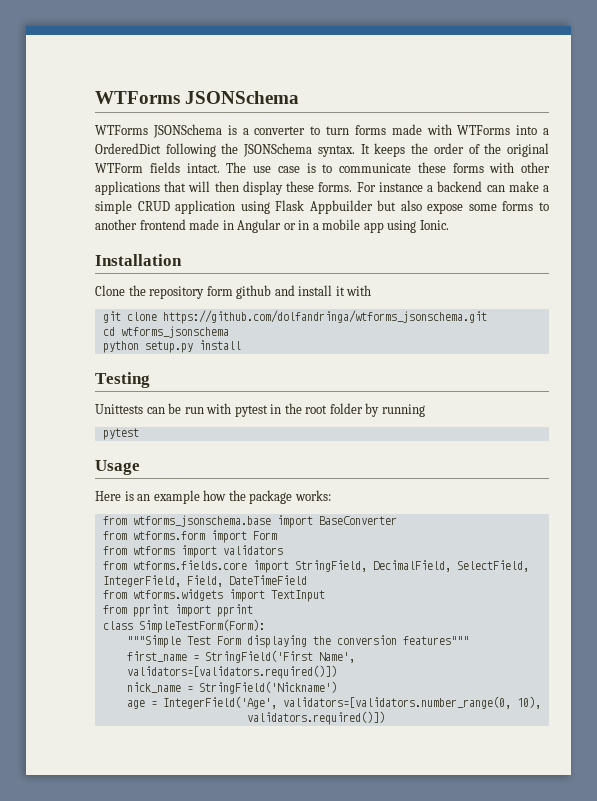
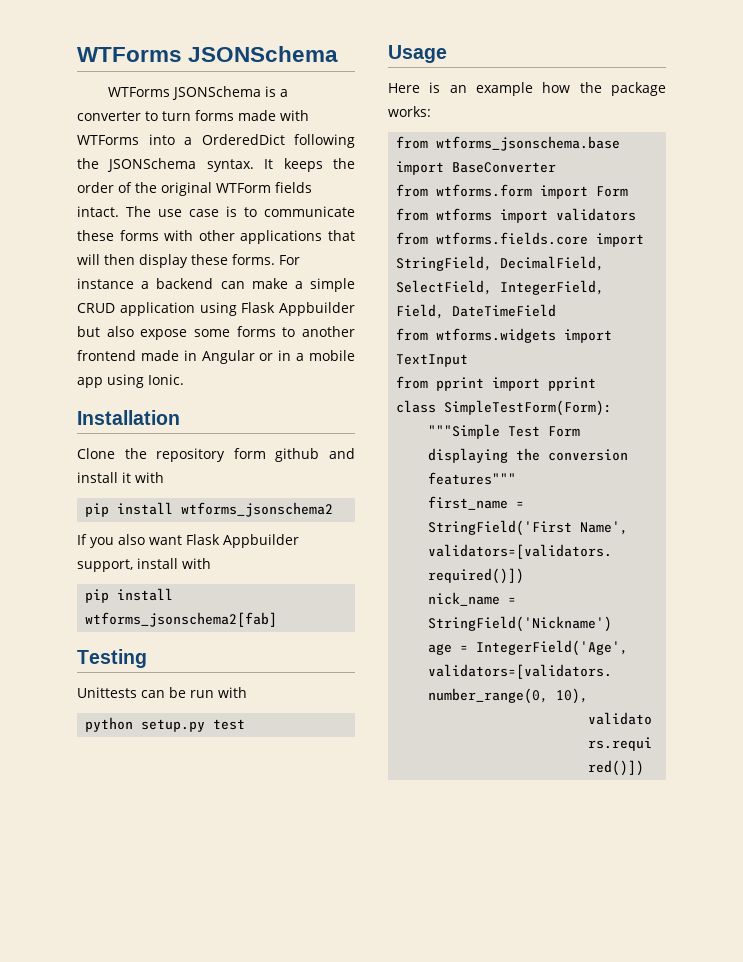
[102,310,487,324] [102,326,229,338] [102,340,241,353] git clone https://github.com/dolfandringa/wtforms_jsonschema.git // cd wtforms_jsonschema // python setup.py install -> [85,502,334,517] [77,534,299,548] [77,558,211,572] [85,588,174,603] [85,612,278,627] pip install wtforms_jsonschema2 // If you also want Flask Appbuilder support, install with // pip install wtforms_jsonschema2[fab]
[234,403,425,417] [102,428,139,440] pytest in the root folder by running // pytest -> [85,717,246,732] // python setup.py test

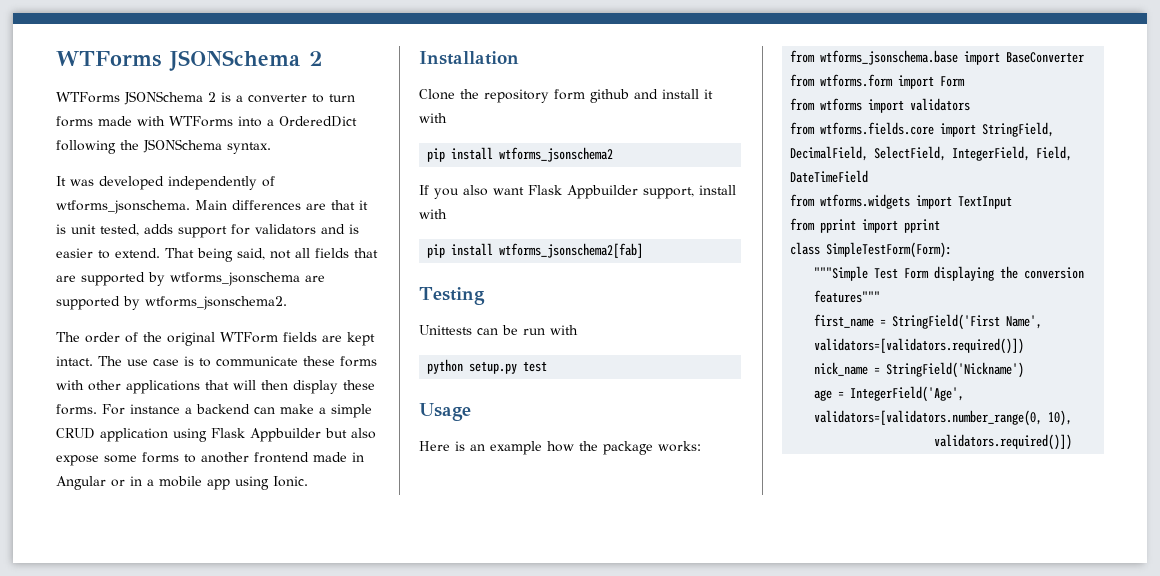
[77,46,339,62] [108,86,262,100] WTForms JSONSchema // WTForms JSONSchema -> [56,50,322,71] [56,91,216,105] WTForms JSONSchema 2 // WTForms JSONSchema 2
[264,158,355,172] It keeps the -> [56,176,275,190] [56,200,368,214] [56,224,359,238] [56,248,378,262] [56,272,325,286] [56,296,287,310] [56,332,80,342] // It was developed independently of wtforms_jsonschema. Main differences are that it is unit tested, adds support for validators and is easier to extend. That being said, not all fields that are supported by wtforms_jsonschema are supported by wtforms_jsonschema2. // The
(312, 187) none -> [322,332,375,346] are kept

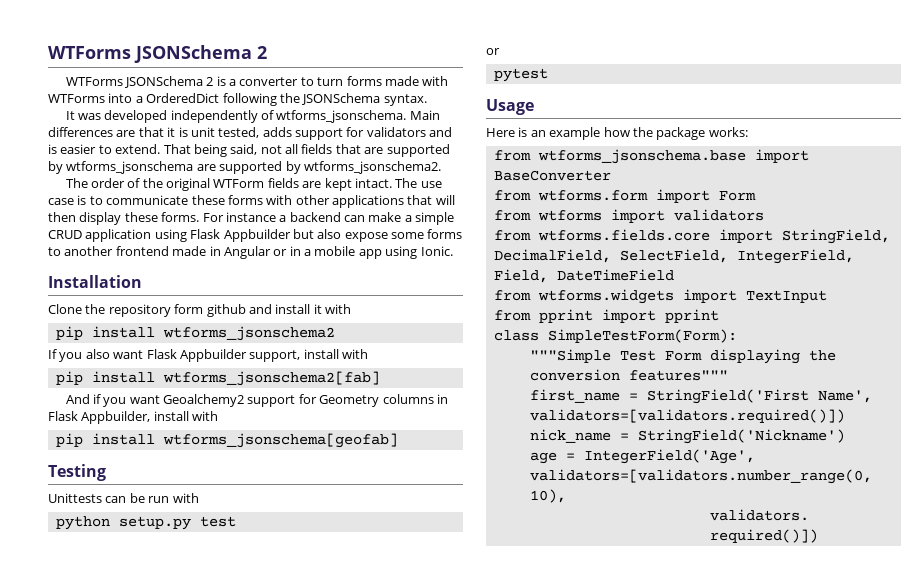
(644, 250) none -> [65,394,448,407] [48,411,219,424] [55,433,398,448] // And if you want Geoalchemy2 support for Geometry columns in Flask Appbuilder, install with // pip install wtforms_jsonschema[geofab]
(548, 366) none -> [486,48,500,55] [493,68,548,82] // or // pytest

